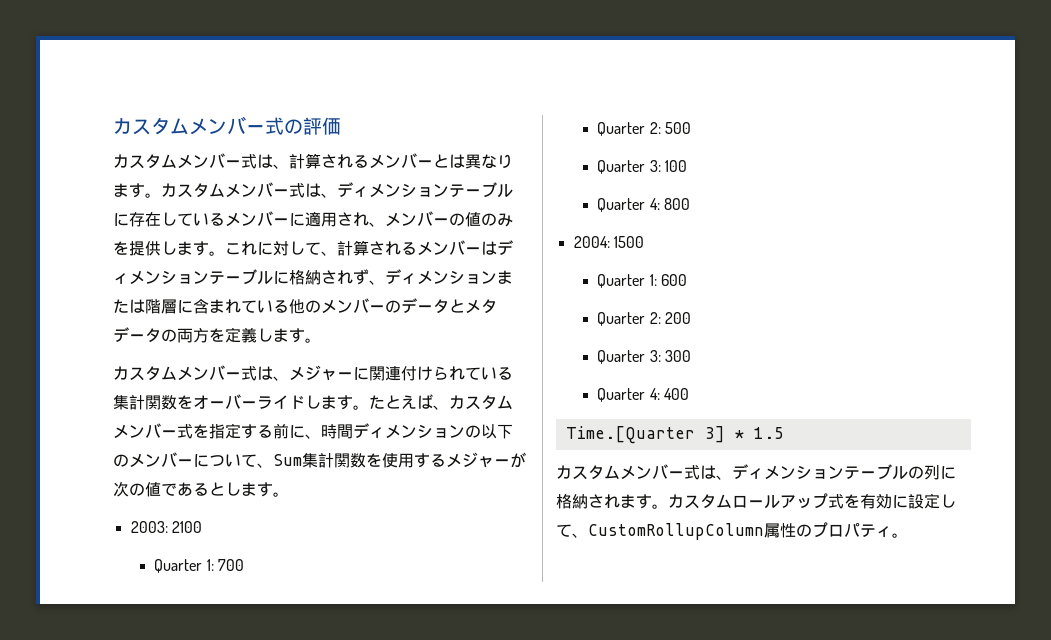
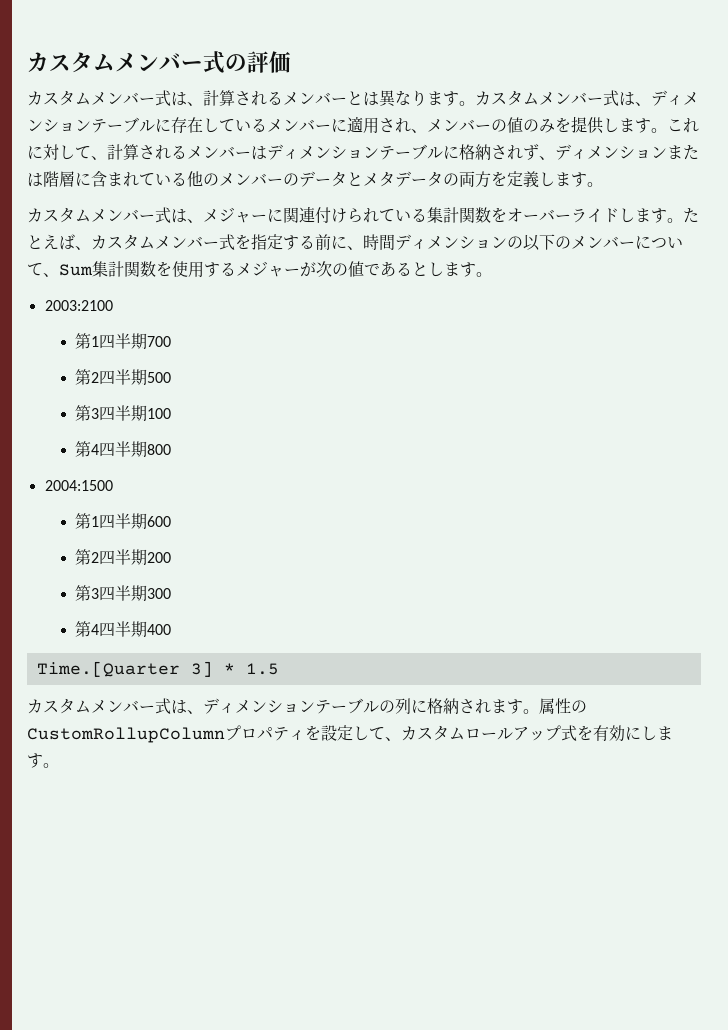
[130,521,202,533] [154,559,244,573] [597,122,691,136] [597,160,687,174] [597,198,690,212] [573,236,644,248] [597,274,687,288] [597,312,691,326] [597,350,691,364] [597,388,660,402] 2003: 2100 // Quarter 1: 700 // Quarter 2: 500 // Quarter 3: 100 // Quarter 4: 800 // 2004: 1500 // Quarter 1: 600 // Quarter 2: 200 // Quarter 3: 300 // Quarter 4: -> [44,300,113,311] [75,333,172,349] [75,369,172,385] [75,405,172,421] [75,441,172,457] [44,480,113,491] [75,513,172,529] [75,549,172,565] [75,585,172,601] [75,621,148,637] 2003:2100 // 第1四半期700 // 第2四半期500 // 第3四半期100 // 第4四半期800 // 2004:1500 // 第1四半期600 // 第2四半期200 // 第3四半期300 // 第4四半期
(668, 506) none -> [539,698,587,714] [27,725,401,743] 属性のCustomRollupColumnプロパティを設定して、
[908,493,956,509] [556,522,892,540] 設定して、CustomRollupColumn属性のプロパティ -> [641,726,673,741] [27,753,43,768] します

